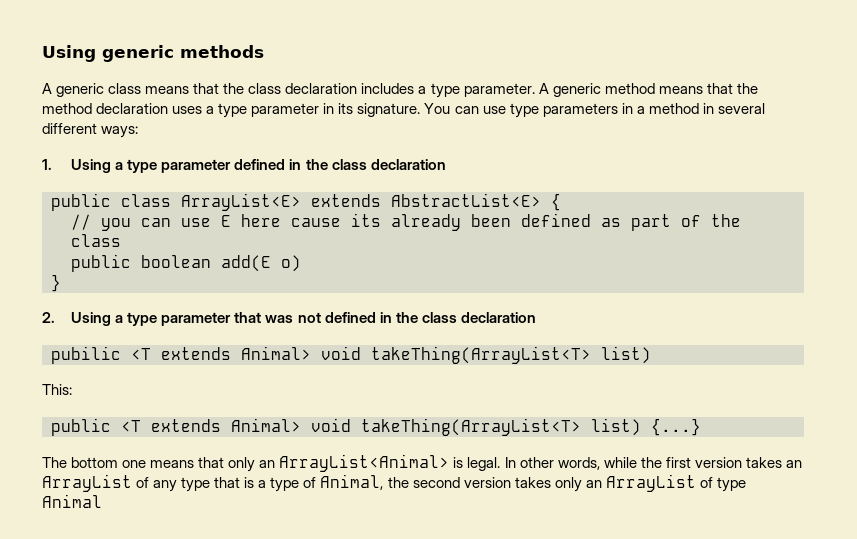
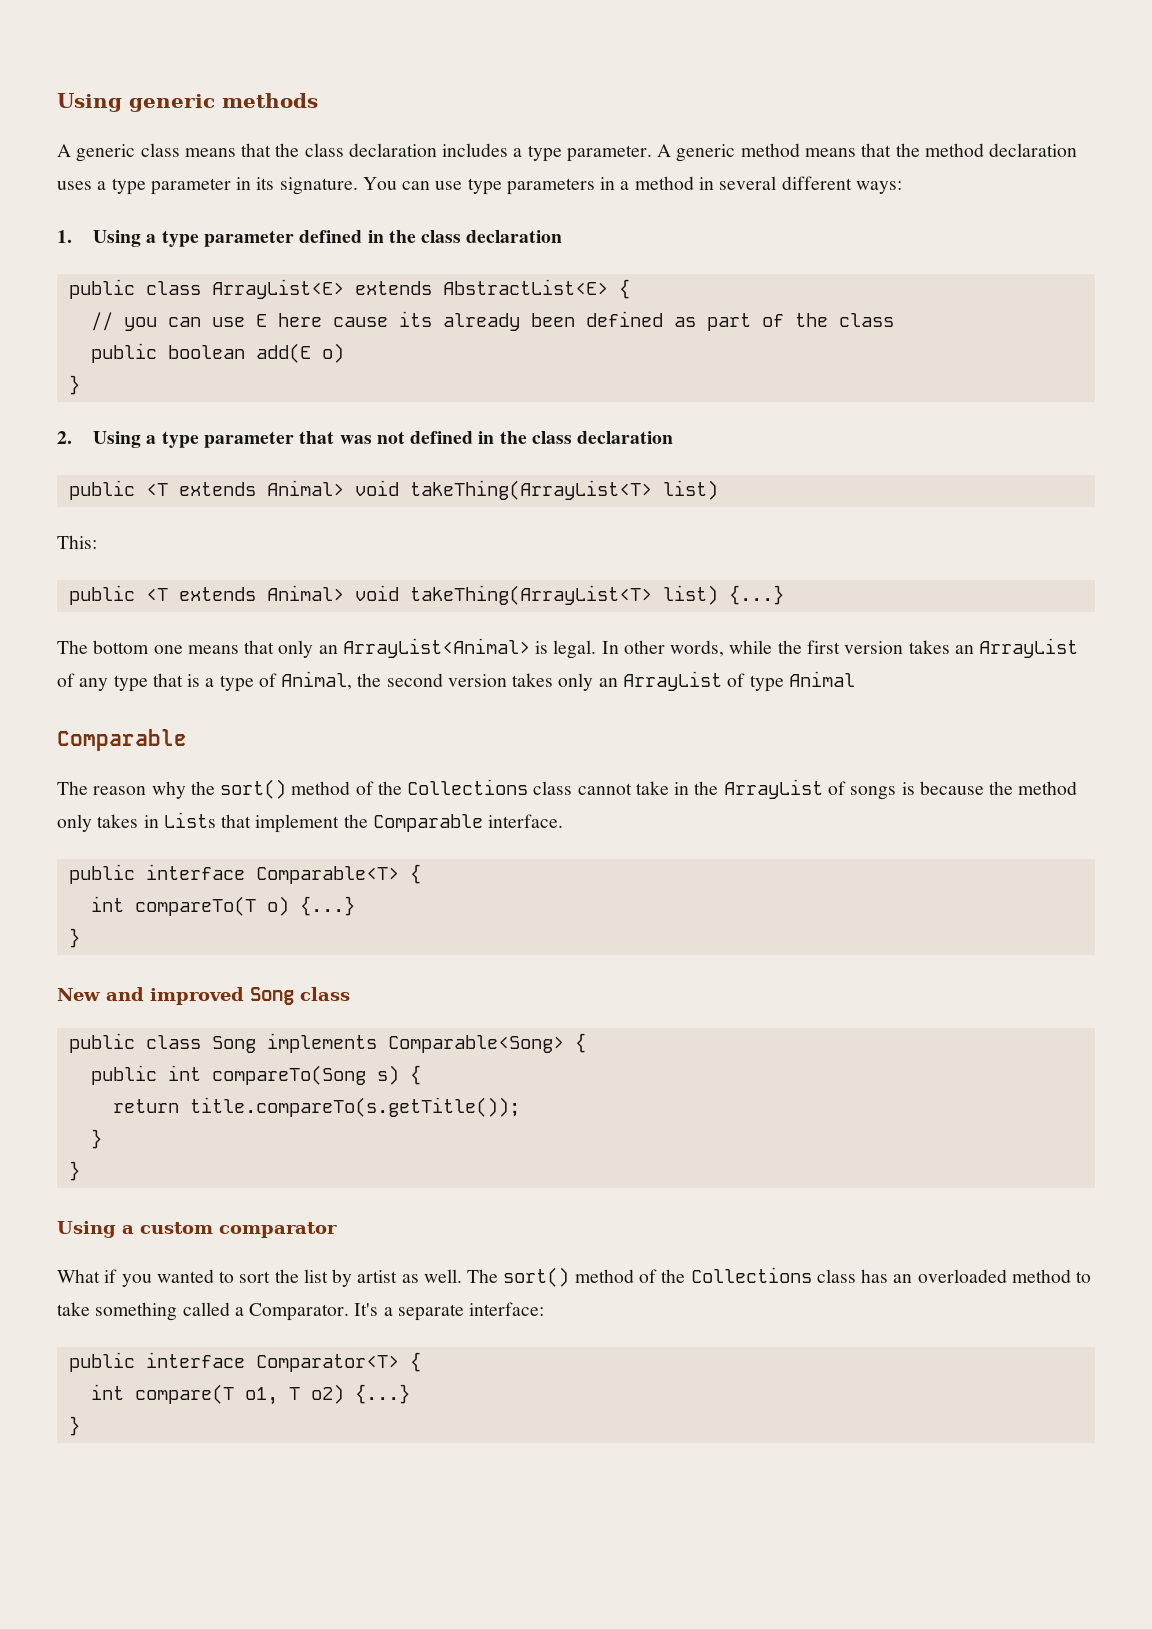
[51,346,121,364] pubilic -> [68,480,135,500] public
(102, 501) none -> [57,729,187,751] [57,779,1078,800] [57,812,564,833] [68,864,421,884] [90,896,355,916] [68,928,80,948] [57,987,350,1005] [68,1033,586,1053] [90,1065,421,1085] [112,1097,520,1117] [90,1129,102,1149] [68,1161,80,1181] [57,1221,337,1238] [57,1267,1092,1287] [57,1302,545,1321] [68,1352,421,1372] [90,1384,410,1405] [68,1416,80,1436] // Comparable // The reason why the sort() method of the Collections class cannot take in the ArrayList of songs is because the method only takes in Lists that implement the Comparable interface. // public interface Comparable<T> { // int compareTo(T o) {...} // } // New and improved Song class // public class Song implements Comparable<Song> { // public int compareTo(Song s) { // return title.compareTo(s.getTitle()); // } // } // Using a custom comparator // What if you wanted to sort the list by artist as well. The sort() method of the Collections class has an overloaded method to take something called a Comparator. It's a separate interface: // public interface Comparator<T> { // int compare(T o1, T o2) {...} // }

